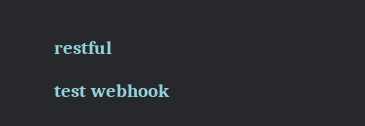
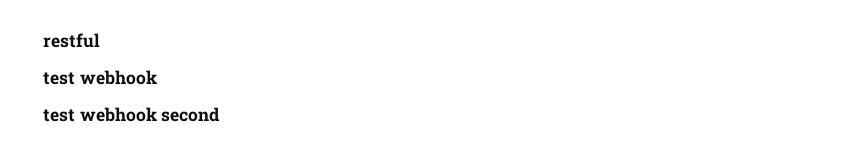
(170, 90) none -> [43,107,221,122] // test webhook second

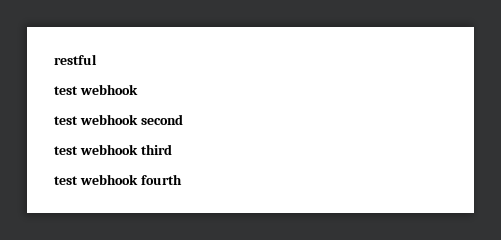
(221, 114) none -> [54,144,172,155] [54,174,182,185] // test webhook third // test webhook fourth

